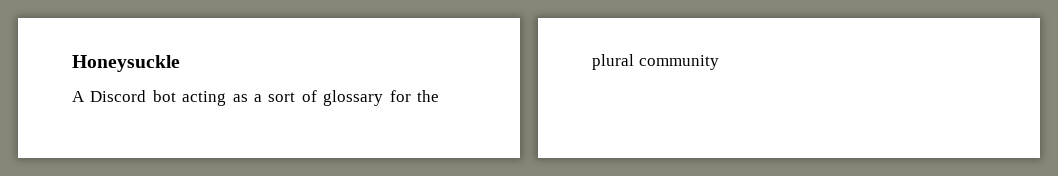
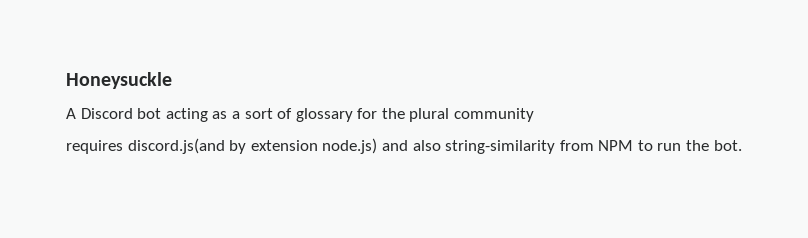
(719, 62) none -> [66,138,742,154] // requires discord.js(and by extension node.js) and also string-similarity from NPM to run the bot.

